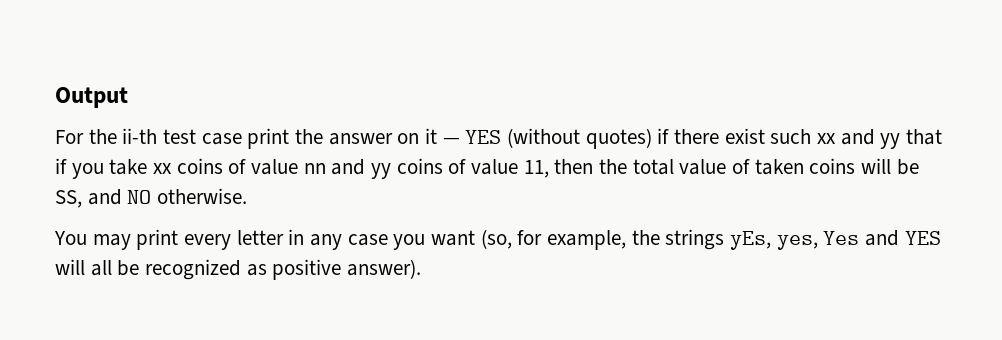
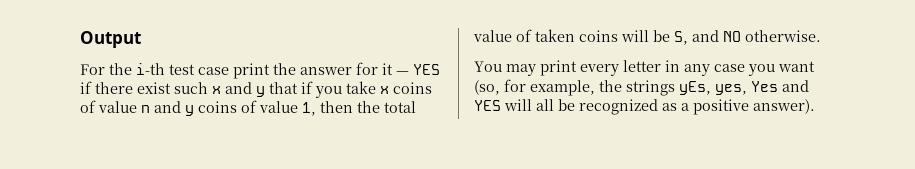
[122,128,158,144] ii-th -> [136,63,165,75] i-th
[397,133,420,144] on -> [356,62,378,75] for
[507,128,652,149] (without quotes) -> (440, 69) none
[817,129,901,149] xx and yy -> [212,82,265,97] x and y
[153,158,549,179] xx coins of value nn and yy coins of value 11, -> [380,82,432,94] [80,100,316,116] x coins of value n and y coins of value 1,
[55,190,82,208] SS, -> [674,31,688,45] S,
(267, 270) none -> [681,103,689,111] a

